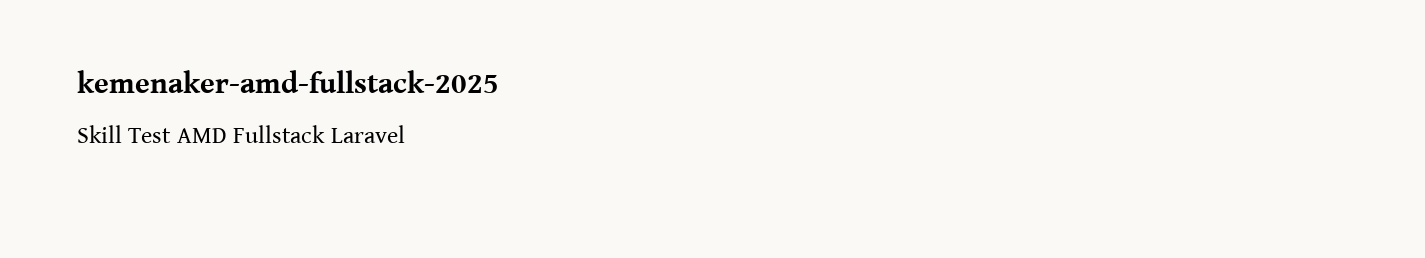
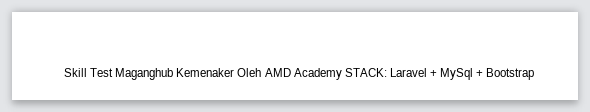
[77,70,499,93] kemenaker-amd-fullstack-2025 // -> (64, 72) none
[176,125,405,143] AMD Fullstack Laravel -> [115,68,535,80] Maganghub Kemenaker Oleh AMD Academy STACK: Laravel + MySql + Bootstrap

